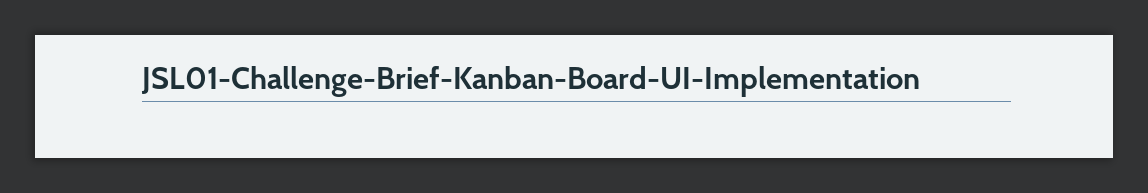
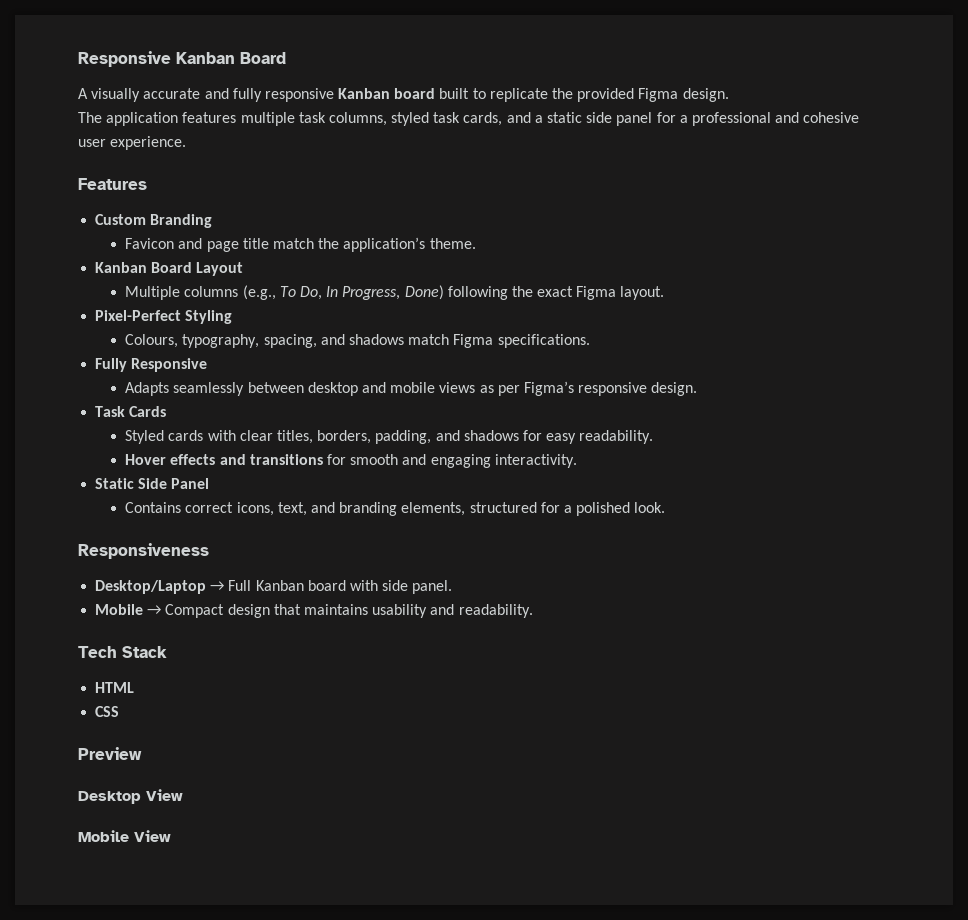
[141,66,920,97] JSL01-Challenge-Brief-Kanban-Board-UI-Implementation -> [78,51,286,67] [78,88,729,102] [78,112,860,126] [78,136,187,150] [78,178,147,190] [95,214,213,228] [125,237,476,252] [95,262,244,276] [125,285,665,300] [95,310,233,324] [125,334,590,348] [95,358,208,372] [125,381,698,396] [95,406,167,417] [125,430,654,444] [125,454,577,468] [95,478,210,489] [125,502,666,516] [78,543,209,559] [95,580,453,594] [95,604,533,618] [78,646,167,658] [95,682,135,693] [95,706,120,717] [78,747,142,760] [78,789,183,804] [78,830,171,842] Responsive Kanban Board // A visually accurate and fully responsive Kanban board built to replicate the provided Figma design. // The application features multiple task columns, styled task cards, and a static side panel for a professional and cohesive user experience. // Features // Custom Branding // Favicon and page title match the application’s theme. // Kanban Board Layout // Multiple columns (e.g., To Do, In Progress, Done) following the exact Figma layout. // Pixel-Perfect Styling // Colours, typography, spacing, and shadows match Figma specifications. // Fully Responsive // Adapts seamlessly between desktop and mobile views as per Figma’s responsive design. // Task Cards // Styled cards with clear titles, borders, padding, and shadows for easy readability. // Hover effects and transitions for smooth and engaging interactivity. // Static Side Panel // Contains correct icons, text, and branding elements, structured for a polished look. // Responsiveness // Desktop/Laptop → Full Kanban board with side panel. // Mobile → Compact design that maintains usability and readability. // Tech Stack // HTML // CSS // Preview // Desktop View // Mobile View

